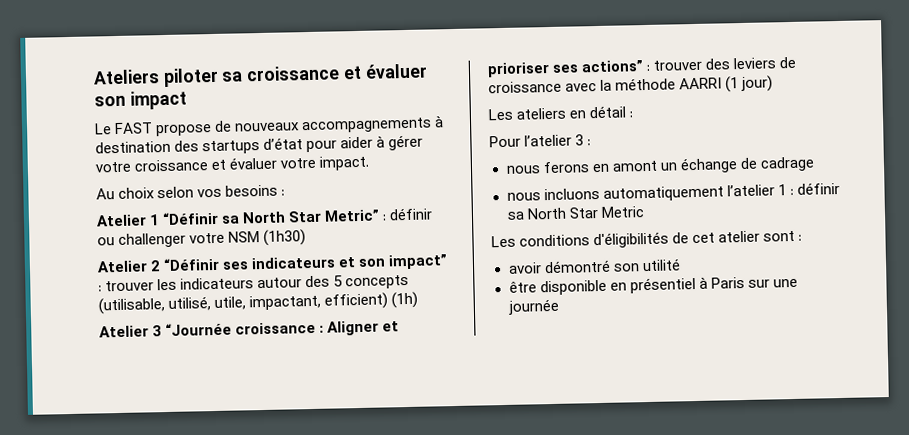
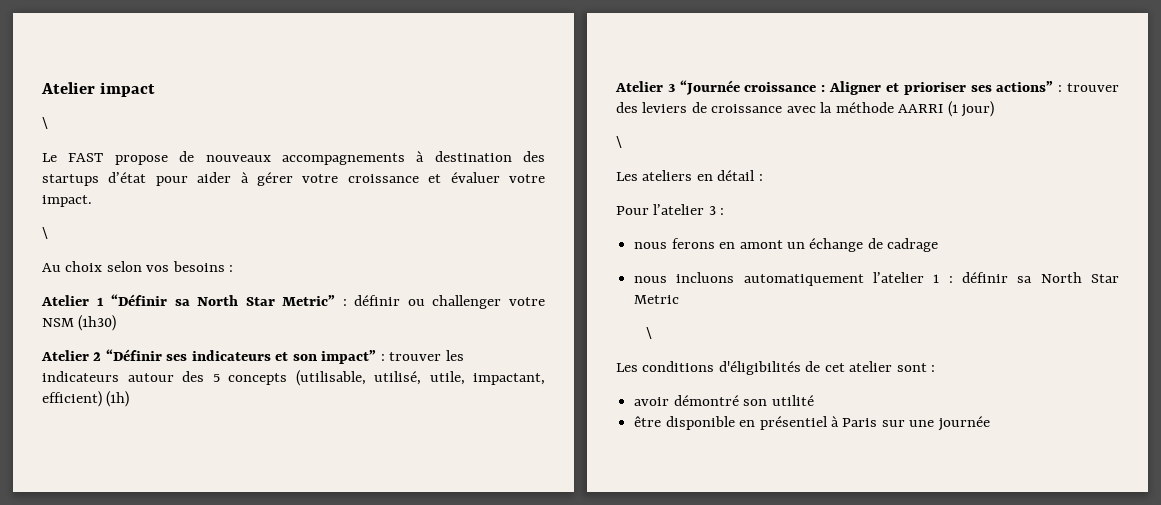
[93,63,428,88] [94,95,126,107] Ateliers piloter sa croissance et évaluer son -> [41,82,95,94] Atelier
(187, 100) none -> [42,117,48,129] // \
(370, 163) none -> [42,227,48,239] // \
(774, 84) none -> [616,136,622,148] // \
(645, 212) none -> [646,327,653,339] // \

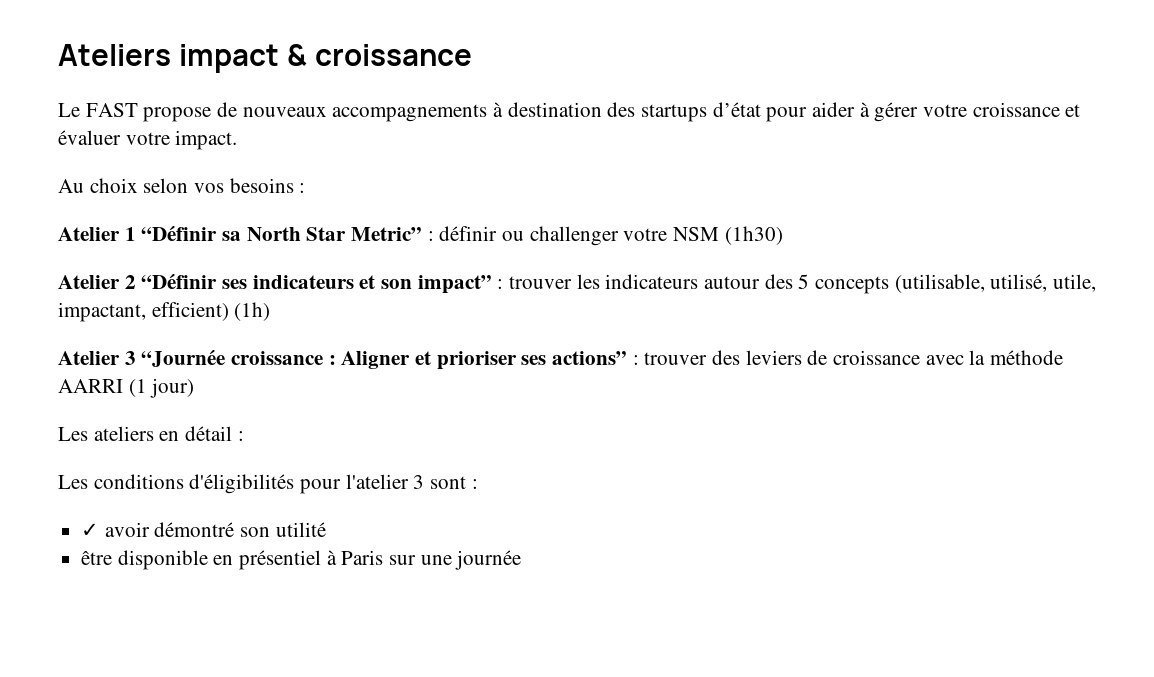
[41,82,95,94] Atelier -> [58,44,171,66] Ateliers
[42,117,48,129] // \ -> [286,44,472,66] & croissance
[42,227,48,239] // \ -> (238, 140) none
[616,136,622,148] // \ -> (195, 388) none
[616,204,725,215] [634,238,939,252] [634,272,1119,286] [634,295,680,304] [646,327,653,339] // Pour l’atelier 3 : // nous ferons en amont un échange de cadrage // nous incluons automatiquement l’atelier 1 : définir sa North Star Metric // \ -> (244, 436) none
[805,361,893,372] de cet atelier -> [300,474,425,494] pour l'atelier 3
(936, 368) none -> [81,523,100,537] ✓

